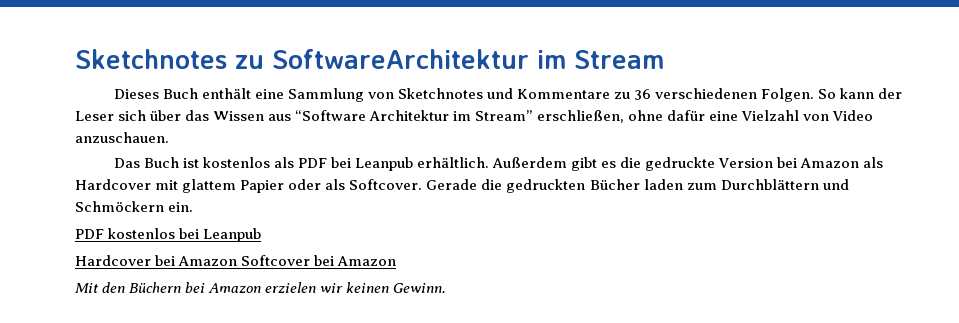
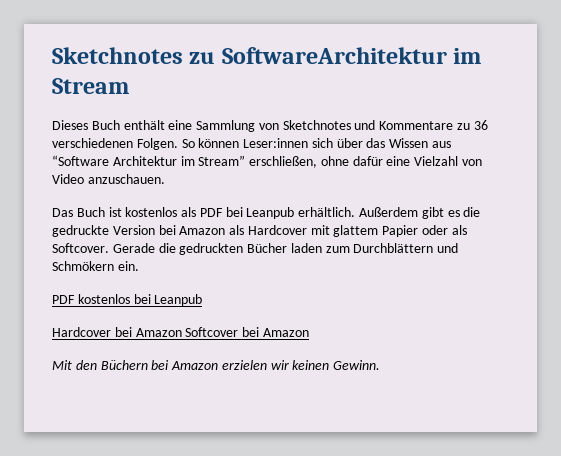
[840,88,903,99] [75,111,114,121] kann der Leser -> [198,138,309,148] können Leser:innen
[75,201,164,212] Schmöckern -> [52,261,114,271] Schmökern

